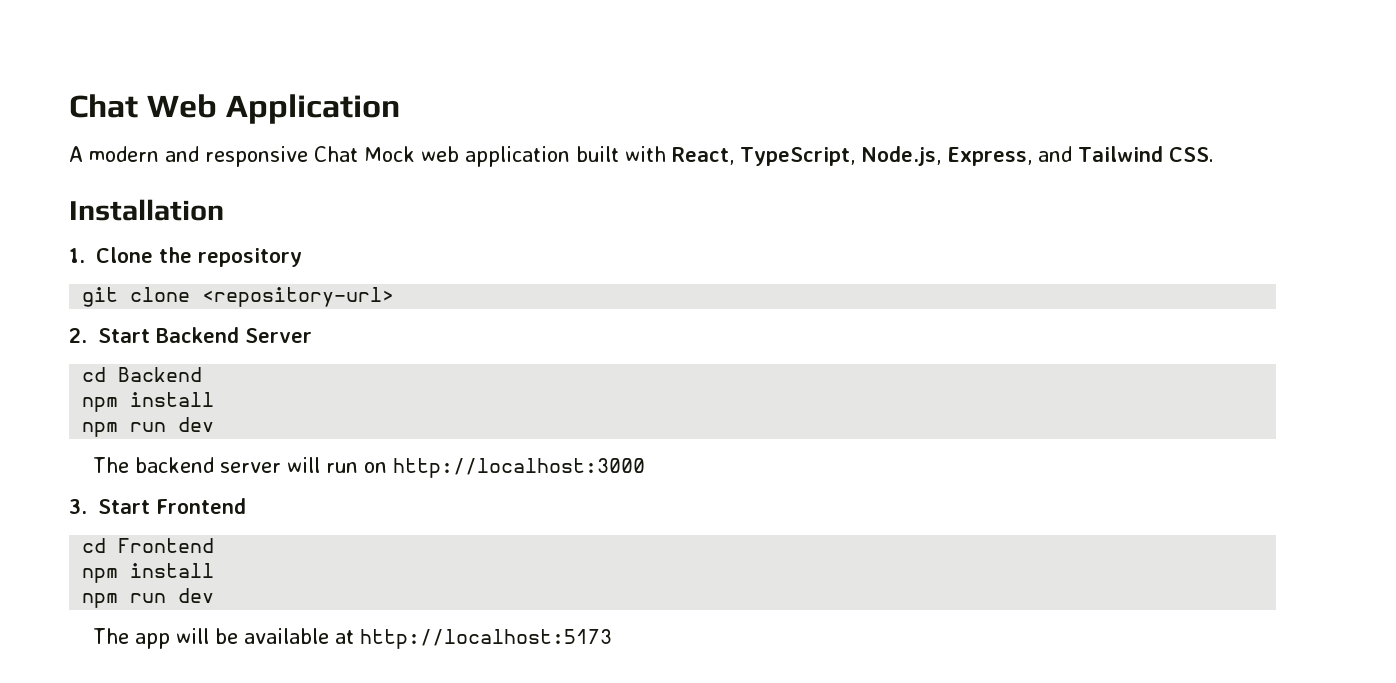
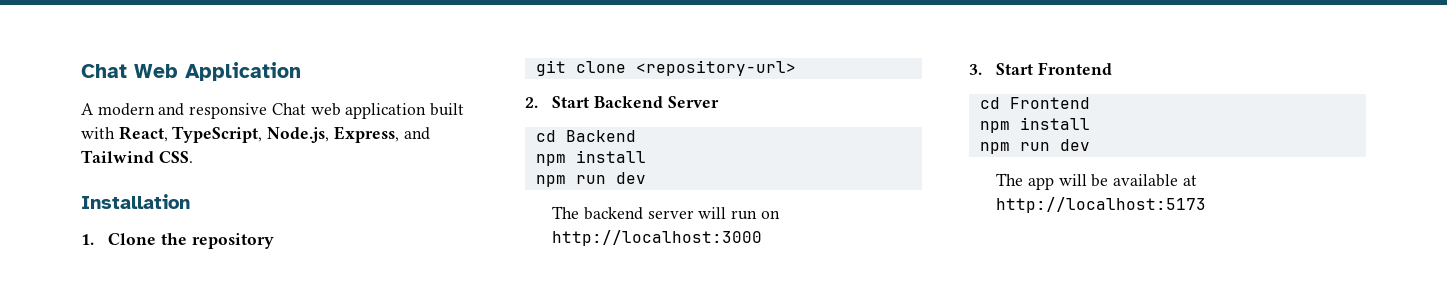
[364,146,415,162] Mock -> (306, 109) none

